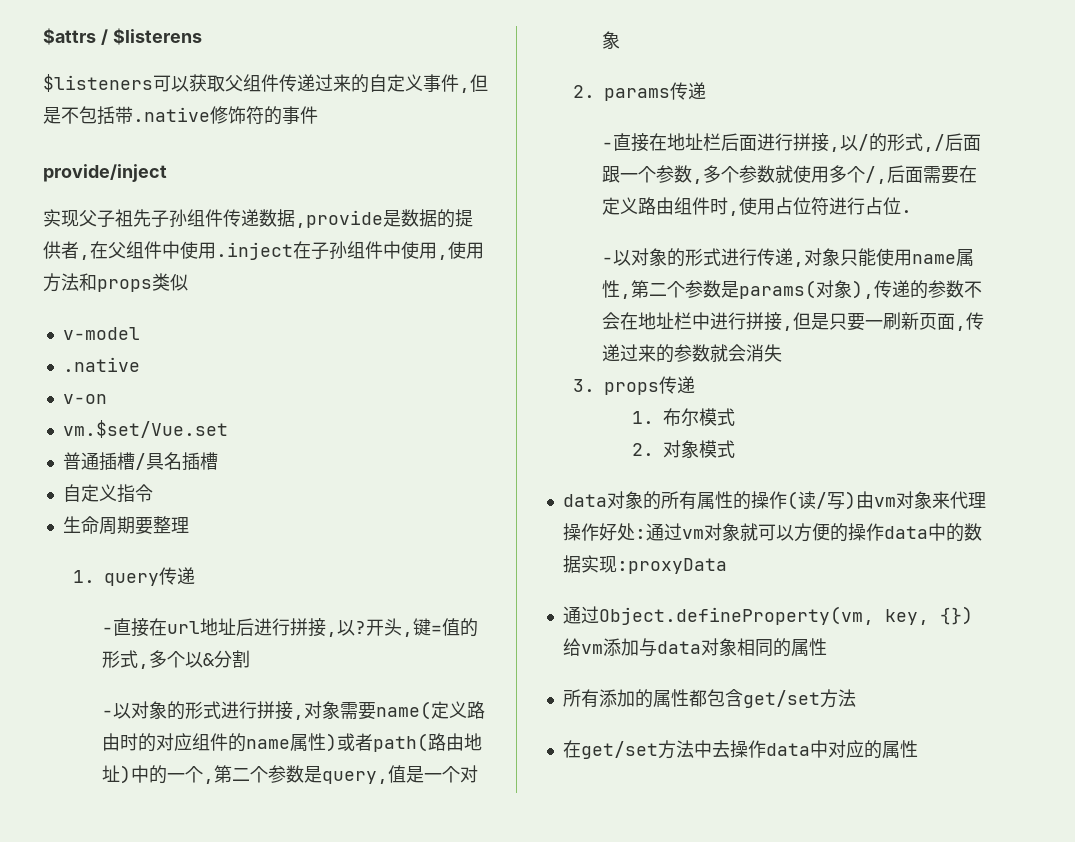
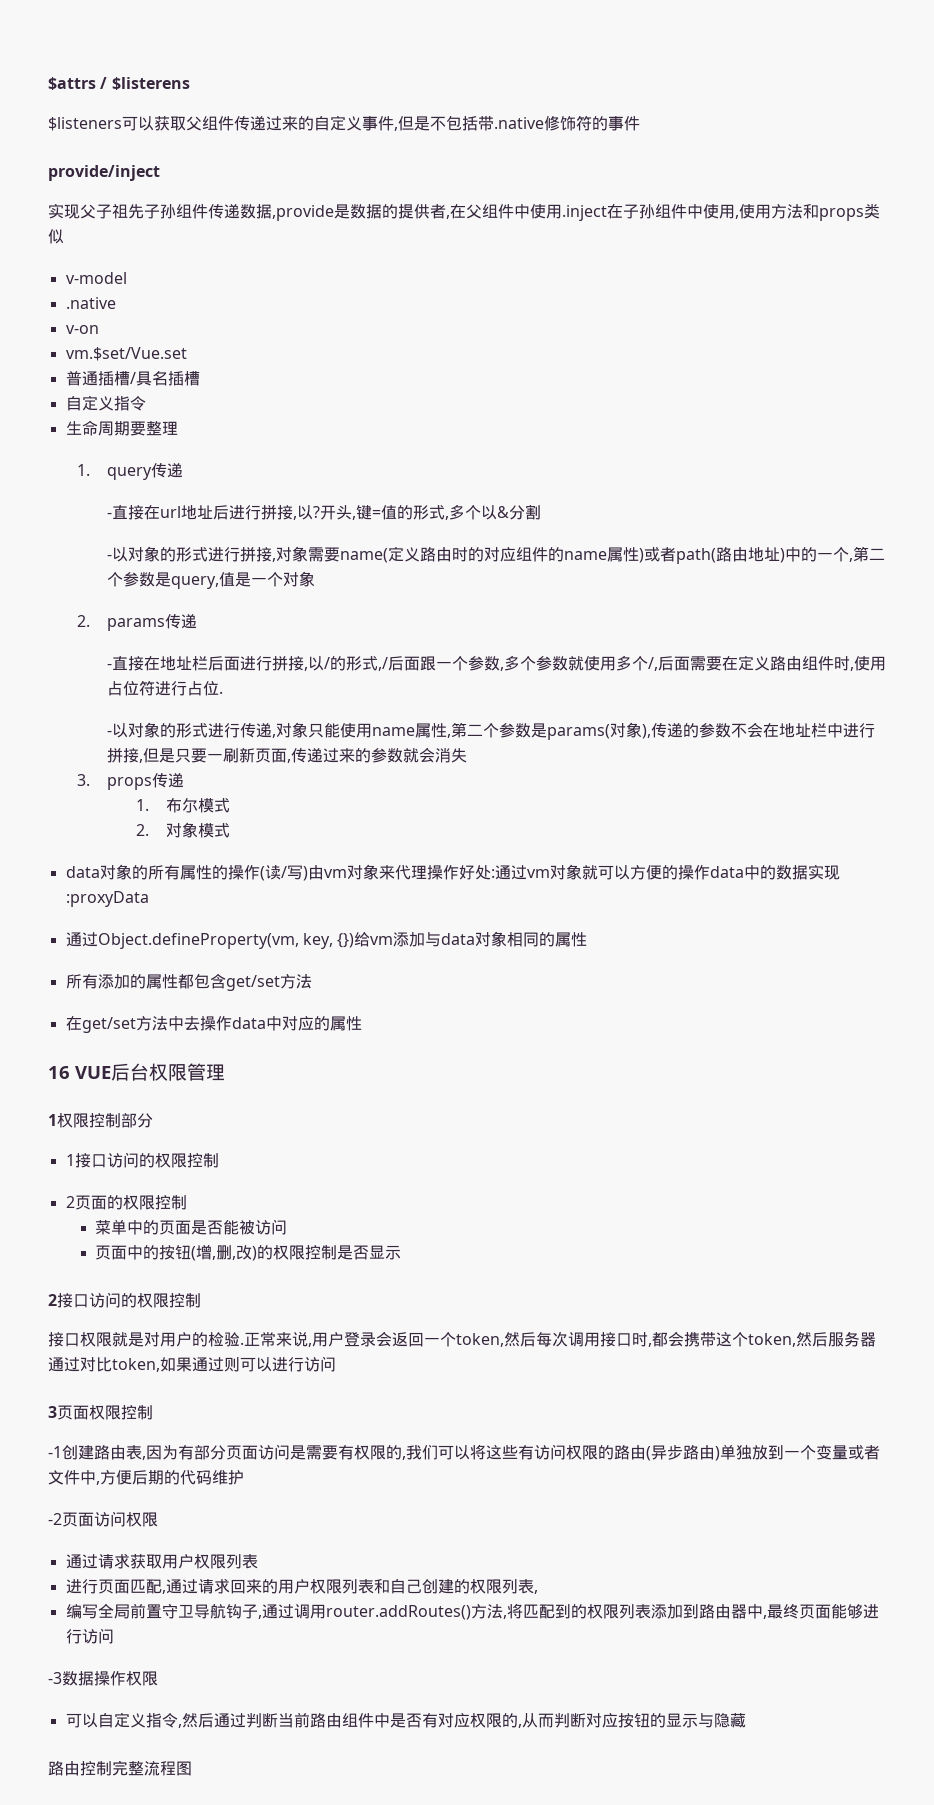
(918, 749) none -> [48,1063,225,1081] [48,1113,153,1128] [65,1152,219,1168] [65,1195,187,1210] [94,1219,287,1235] [94,1244,401,1261] [48,1292,201,1308] [48,1331,876,1347] [48,1356,336,1372] [48,1405,153,1420] [48,1444,880,1461] [48,1470,244,1485] [48,1511,158,1527] [65,1553,258,1569] [65,1578,538,1594] [65,1603,879,1620] [65,1628,114,1644] [48,1671,158,1686] [65,1712,746,1728] [48,1760,192,1776] // 16 VUE后台权限管理 // 1权限控制部分 // 1接口访问的权限控制 // 2页面的权限控制 // 菜单中的页面是否能被访问 // 页面中的按钮(增,删,改)的权限控制是否显示 // 2接口访问的权限控制 // 接口权限就是对用户的检验.正常来说,用户登录会返回一个token,然后每次调用接口时,都会携带这个token,然后服务器通过对比token,如果通过则可以进行访问 // 3页面权限控制 // -1创建路由表,因为有部分页面访问是需要有权限的,我们可以将这些有访问权限的路由(异步路由)单独放到一个变量或者文件中,方便后期的代码维护 // -2页面访问权限 // 通过请求获取用户权限列表 // 进行页面匹配,通过请求回来的用户权限列表和自己创建的权限列表, // 编写全局前置守卫导航钩子,通过调用router.addRoutes()方法,将匹配到的权限列表添加到路由器中,最终页面能够进行访问 // -3数据操作权限 // 可以自定义指令,然后通过判断当前路由组件中是否有对应权限的,从而判断对应按钮的显示与隐藏 // 路由控制完整流程图

